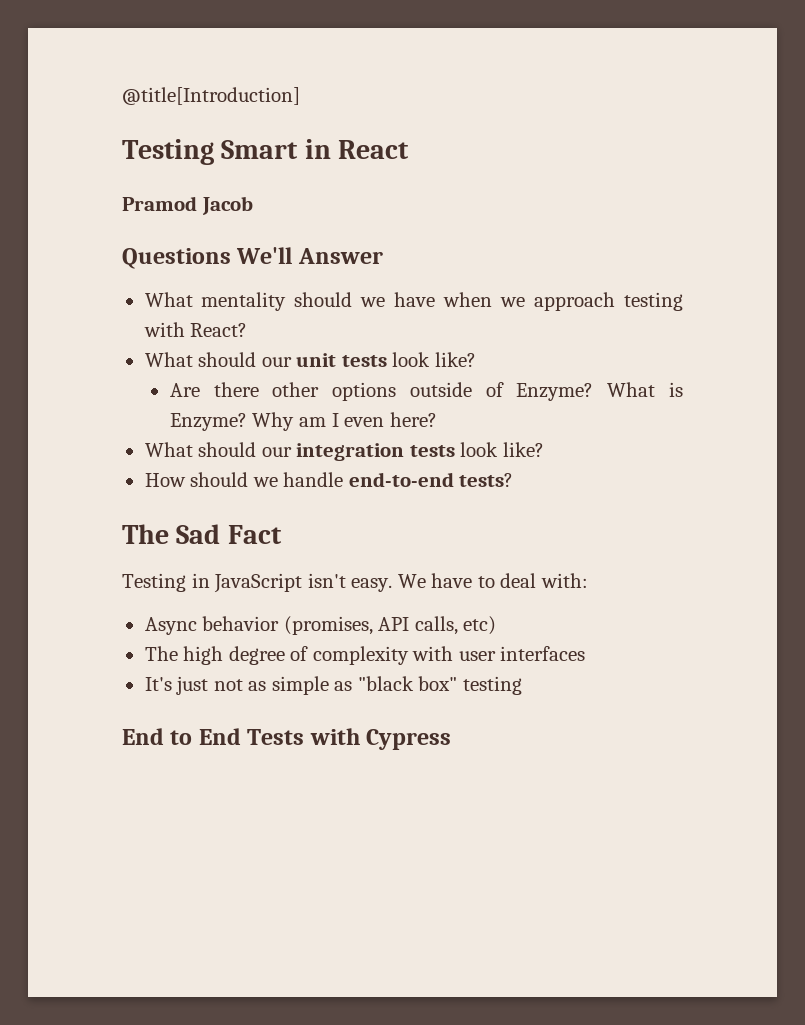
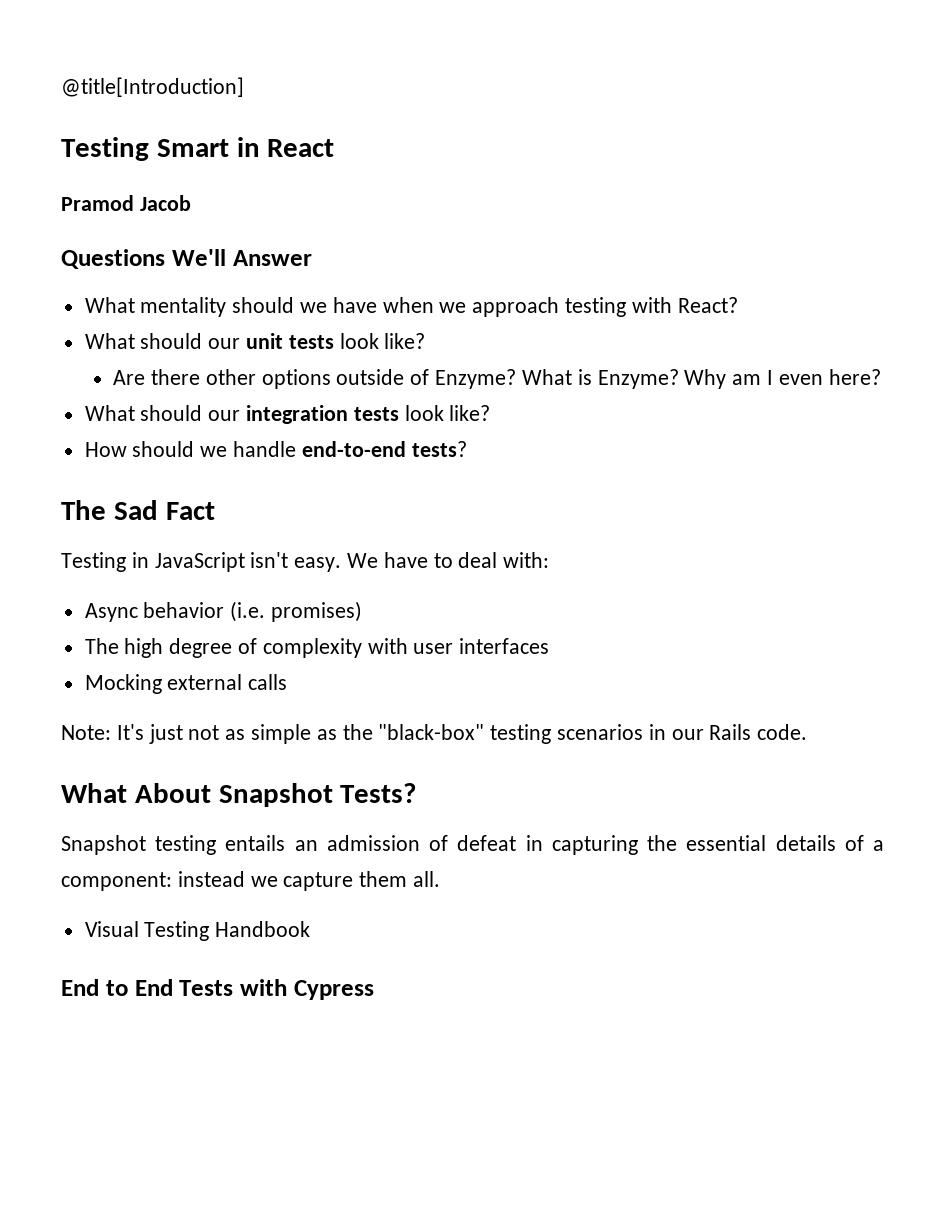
[283,616,497,635] (promises, API calls, etc) -> [230,601,363,622] (i.e. promises)
(586, 653) none -> [84,674,288,694] [61,725,111,740] Mocking external calls // Note:
[357,676,522,695] "black box" testing -> [342,724,808,744] [61,783,417,807] [61,835,885,855] [61,871,441,891] [84,921,311,941] the "black-box" testing scenarios in our Rails code. // What About Snapshot Tests? // Snapshot testing entails an admission of defeat in capturing the essential details of a component: instead we capture them all. // Visual Testing Handbook

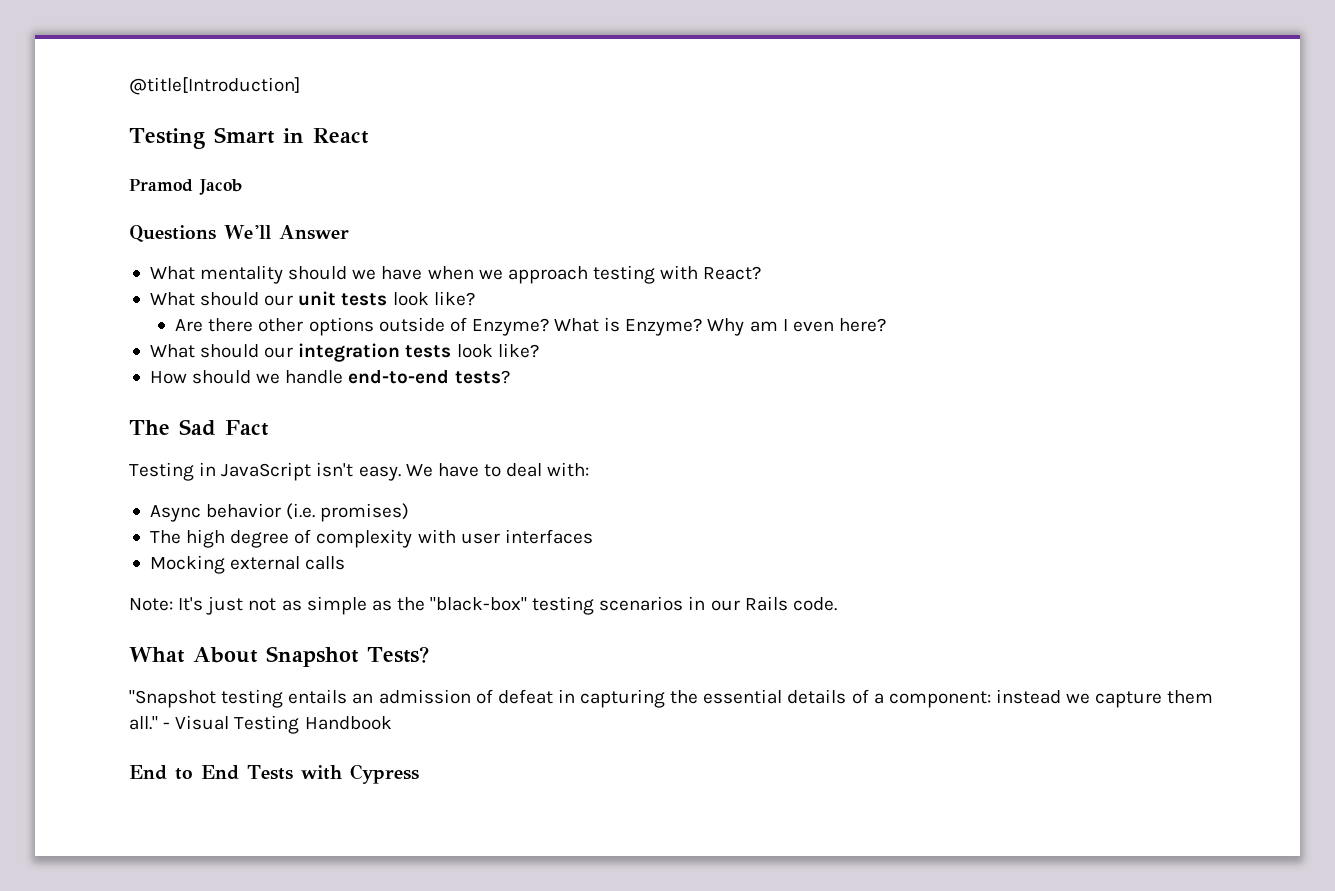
[61,835,146,855] Snapshot -> [129,690,216,708] "Snapshot
[413,871,441,887] all. // -> [129,716,171,730] all." -

